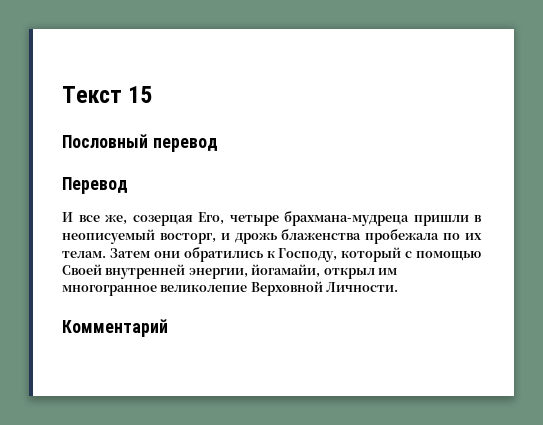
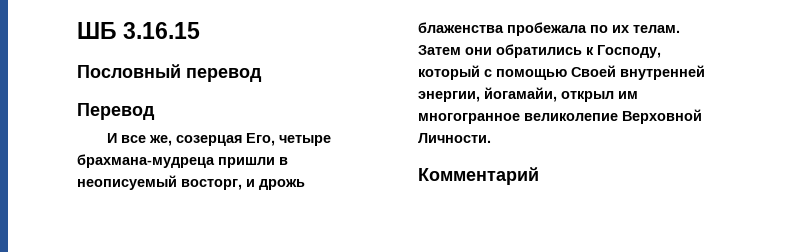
[62,86,153,103] Текст 15 -> [77,22,201,39] ШБ 3.16.15

